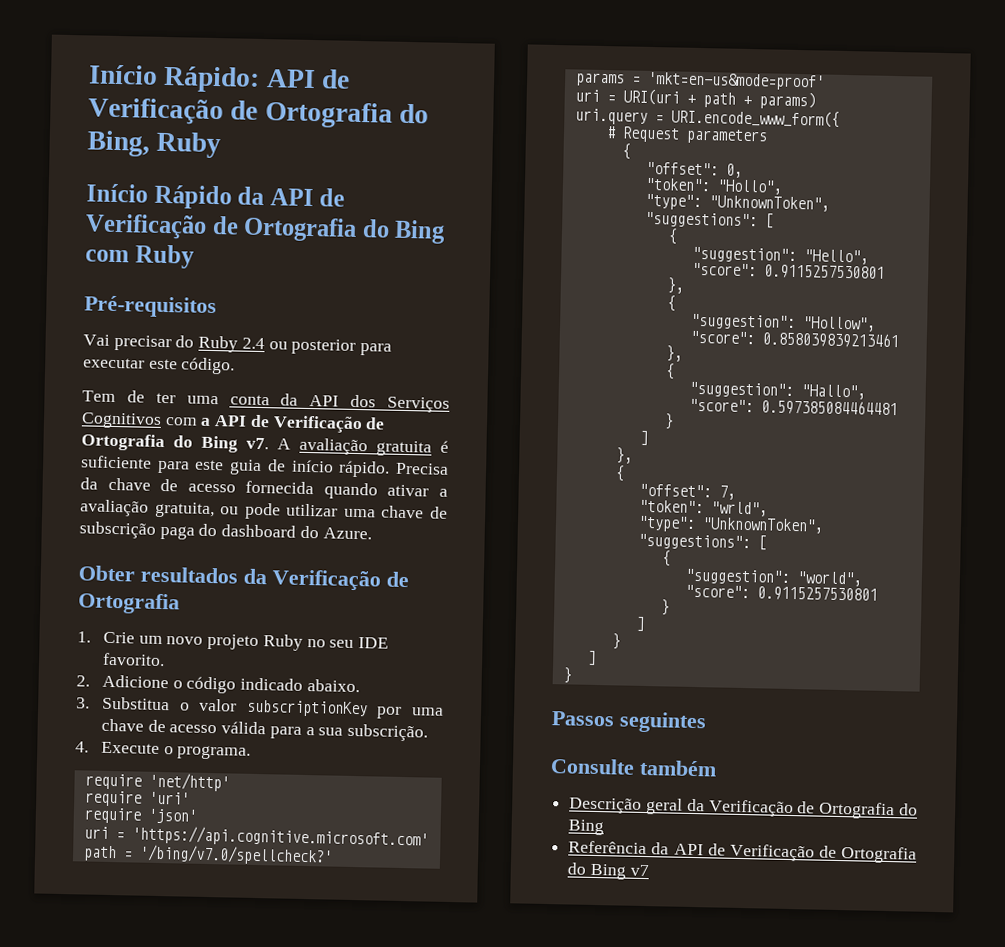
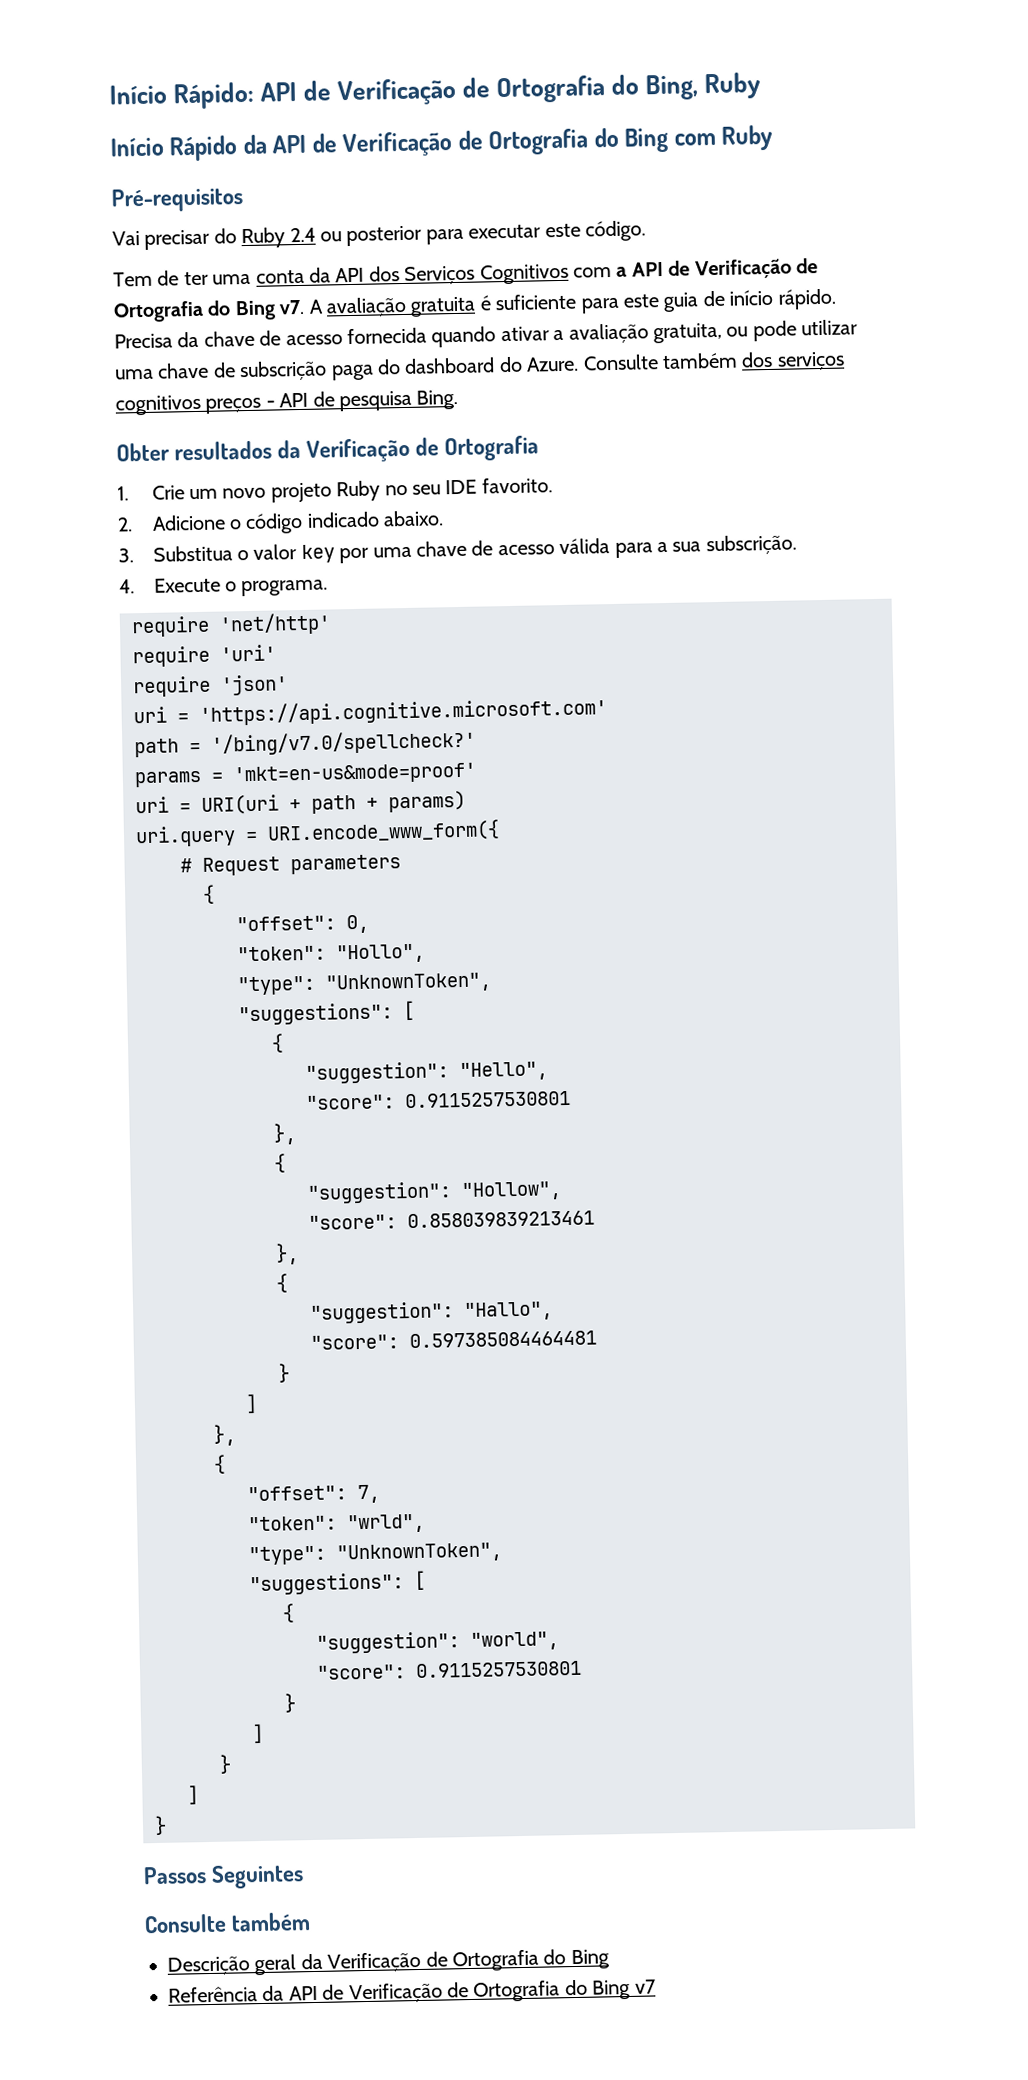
(372, 533) none -> [582,351,845,371] [115,389,459,416] Consulte também dos serviços cognitivos preços - API de pesquisa Bing.
[245,699,368,718] subscriptionKey -> [300,544,335,564] key
[619,711,707,734] seguintes -> [211,1864,305,1889] Seguintes

